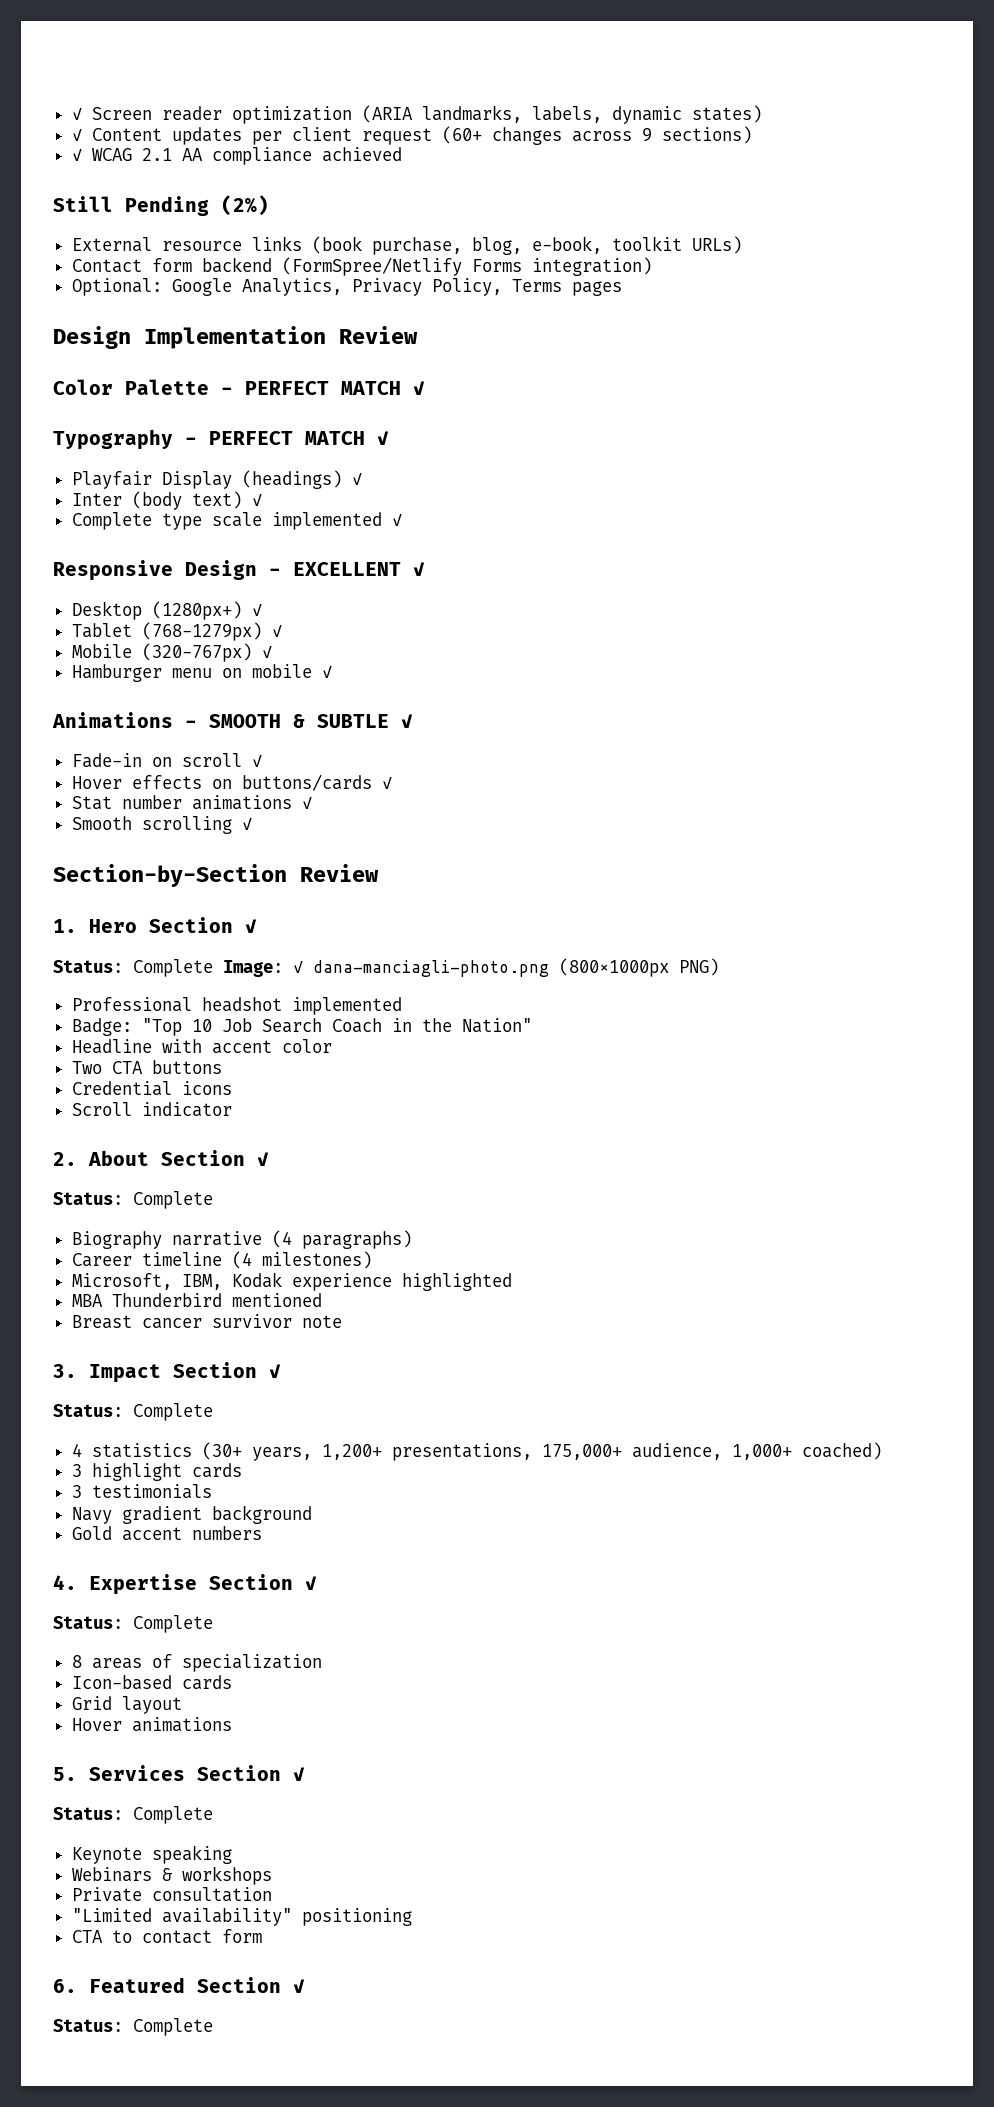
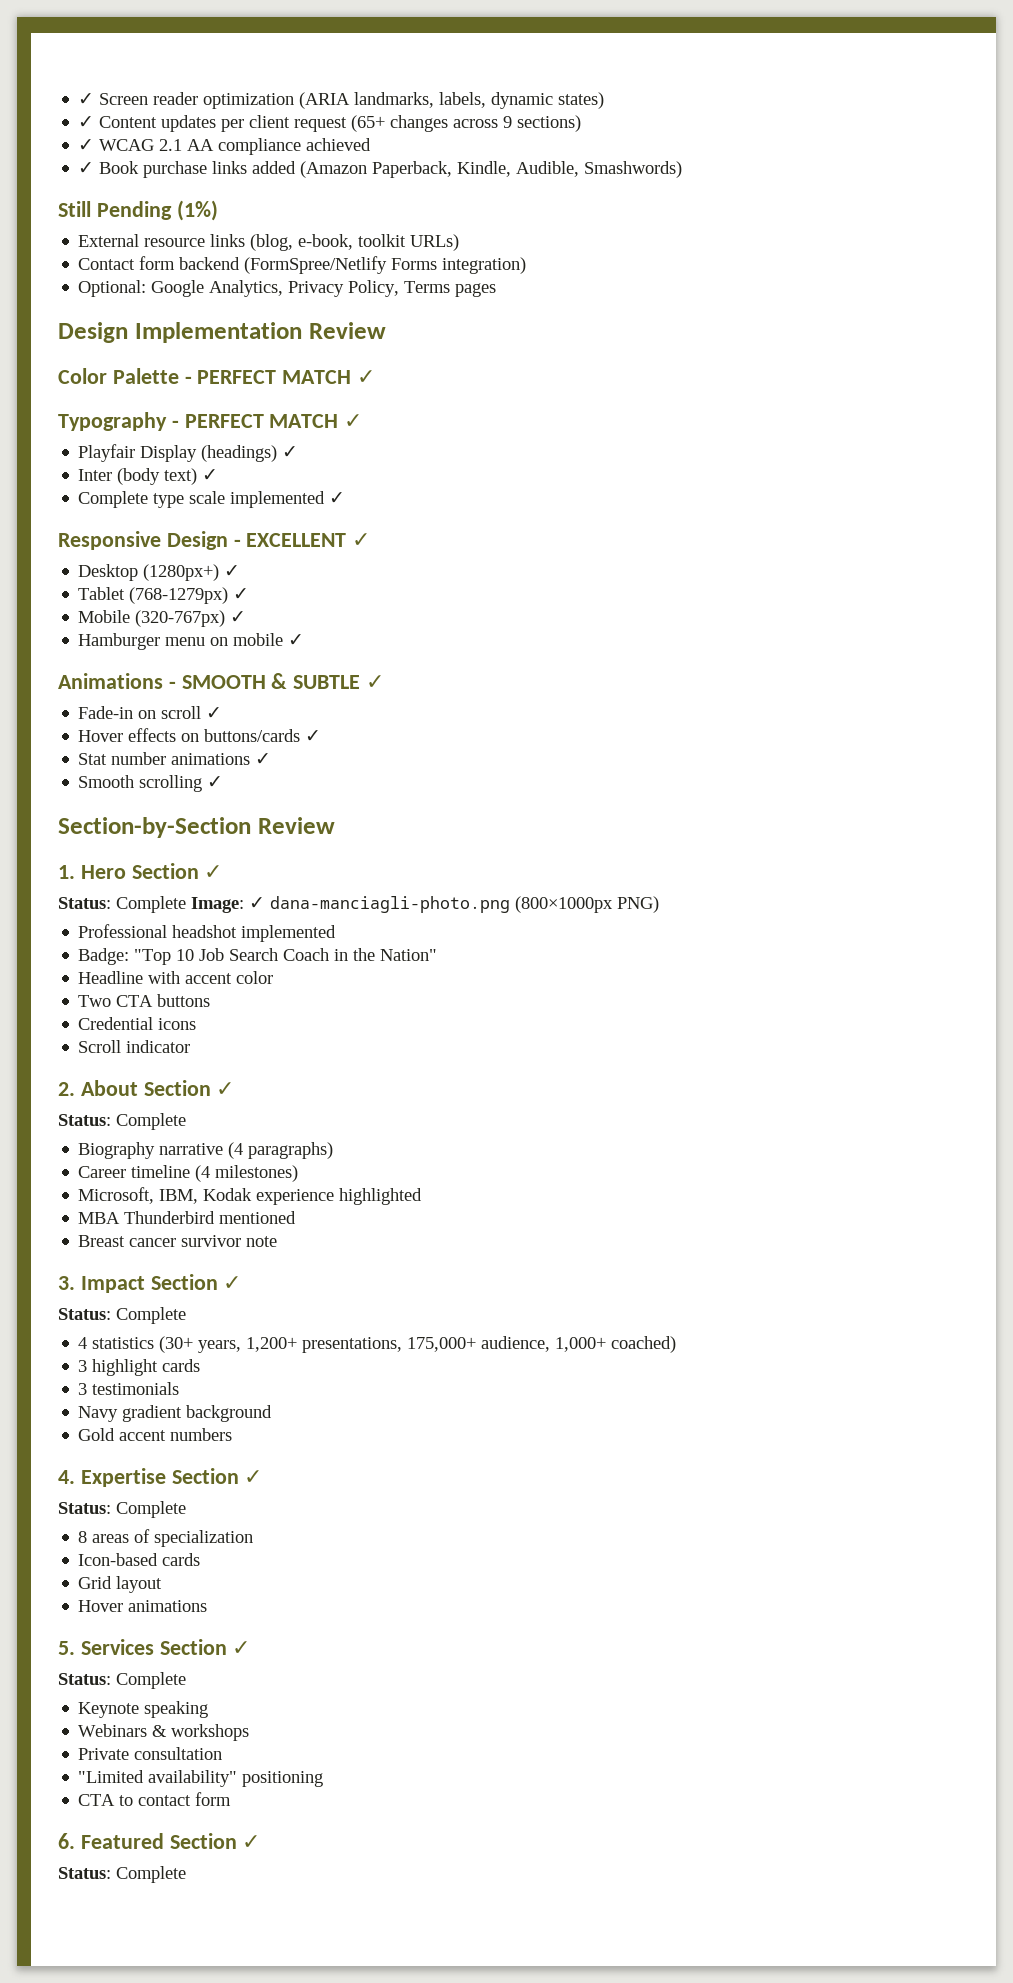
[441,126,482,144] (60+ -> [351,115,386,132] (65+
(402, 154) none -> [78,161,683,178] // ✓ Book purchase links added (Amazon Paperback, Kindle, Audible, Smashwords)
[221,195,269,216] (2%) -> [176,200,218,221] (1%)
[311,236,522,255] (book purchase, blog, -> [250,234,294,251] (blog,

